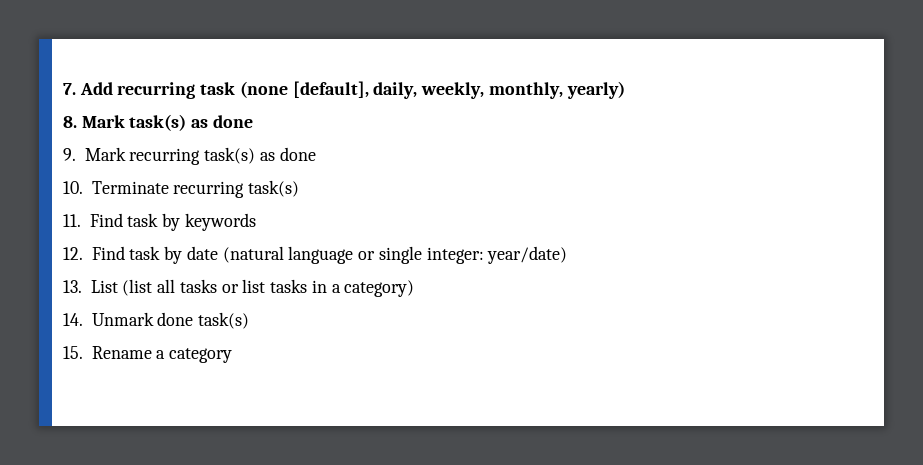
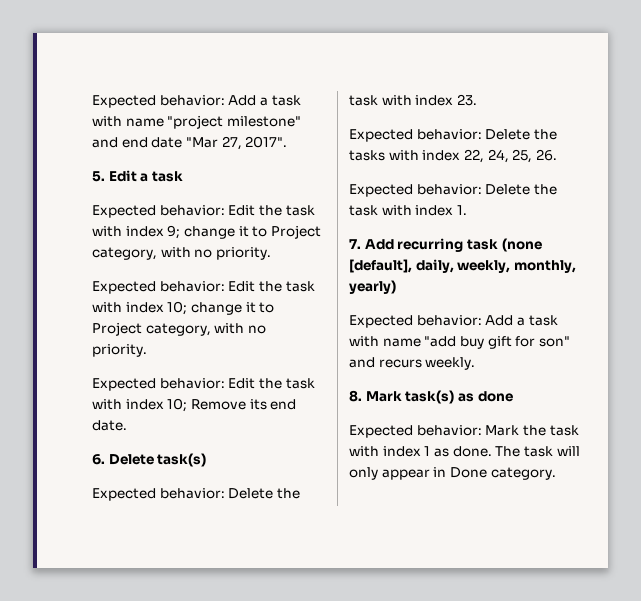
(63, 89) none -> [92,95,301,108] [92,115,301,129] [92,136,288,150] [92,170,183,182] [92,205,315,218] [92,225,321,239] [92,247,271,260] [92,281,315,294] [92,301,275,315] [92,322,266,336] [92,344,147,357] [92,378,315,391] [92,398,297,412] [92,420,127,431] [92,453,207,467] [92,488,300,501] [349,94,477,106] [349,129,557,142] [349,149,557,163] [349,184,557,197] [349,205,467,216] Expected behavior: Add a task with name "project milestone" and end date "Mar 27, 2017". // 5. Edit a task // Expected behavior: Edit the task with index 9; change it to Project category, with no priority. // Expected behavior: Edit the task with index 10; change it to Project category, with no priority. // Expected behavior: Edit the task with index 10; Remove its end date. // 6. Delete task(s) // Expected behavior: Delete the task with index 23. // Expected behavior: Delete the tasks with index 22, 24, 25, 26. // Expected behavior: Delete the task with index 1. //
(625, 90) none -> [349,315,558,328] [349,336,570,349] [349,357,476,370] // Expected behavior: Add a task with name "add buy gift for son" and recurs weekly.
[63,147,316,165] [63,180,300,198] [63,213,256,231] [63,246,568,264] [63,279,415,297] [63,312,250,329] [63,346,233,363] 9. Mark recurring task(s) as done // 10. Terminate recurring task(s) // 11. Find task by keywords // 12. Find task by date (natural language or single integer: year/date) // 13. List (list all tasks or list tasks in a category) // 14. Unmark done task(s) // 15. Rename a category -> [349,425,579,438] [349,446,580,457] [349,467,556,480] Expected behavior: Mark the task with index 1 as done. The task will only appear in Done category.

